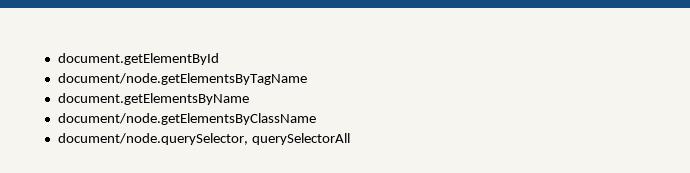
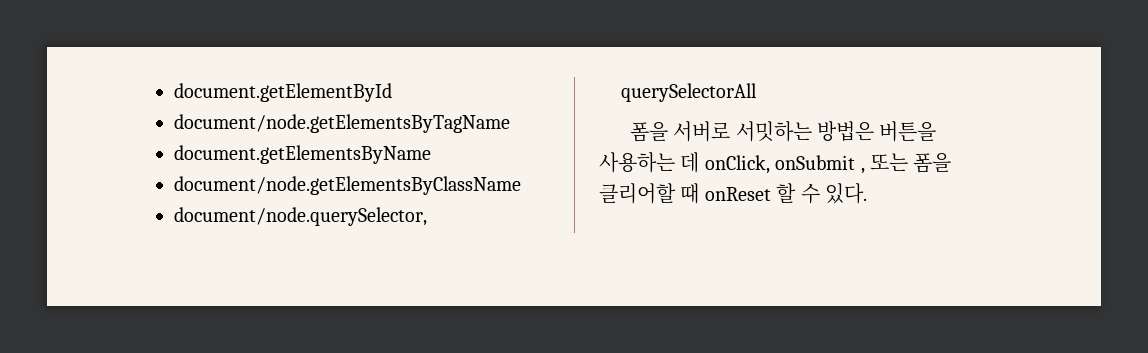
(350, 139) none -> [629,121,937,142] [599,152,952,174] [599,183,867,204] // 폼을 서버로 서밋하는 방법은 버튼을 사용하는 데 onClick, onSubmit , 또는 폼을 클리어할 때 onReset 할 수 있다.

